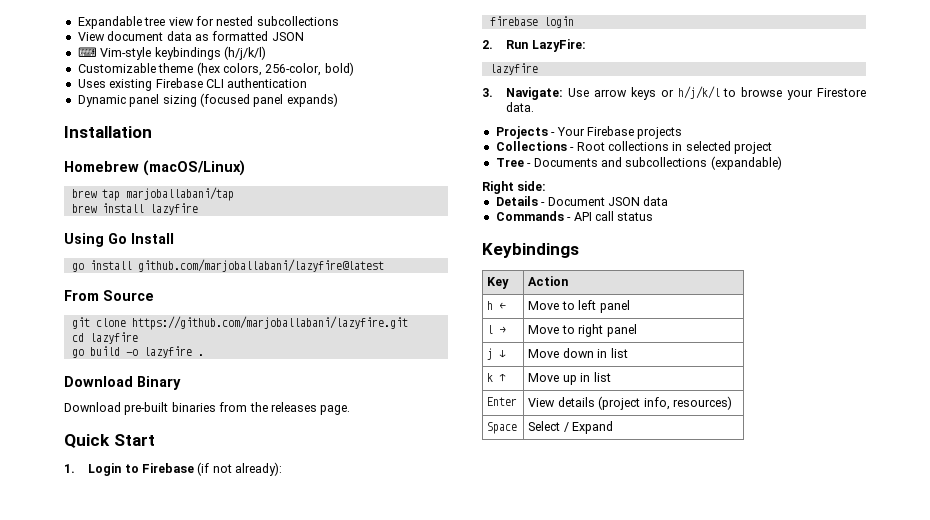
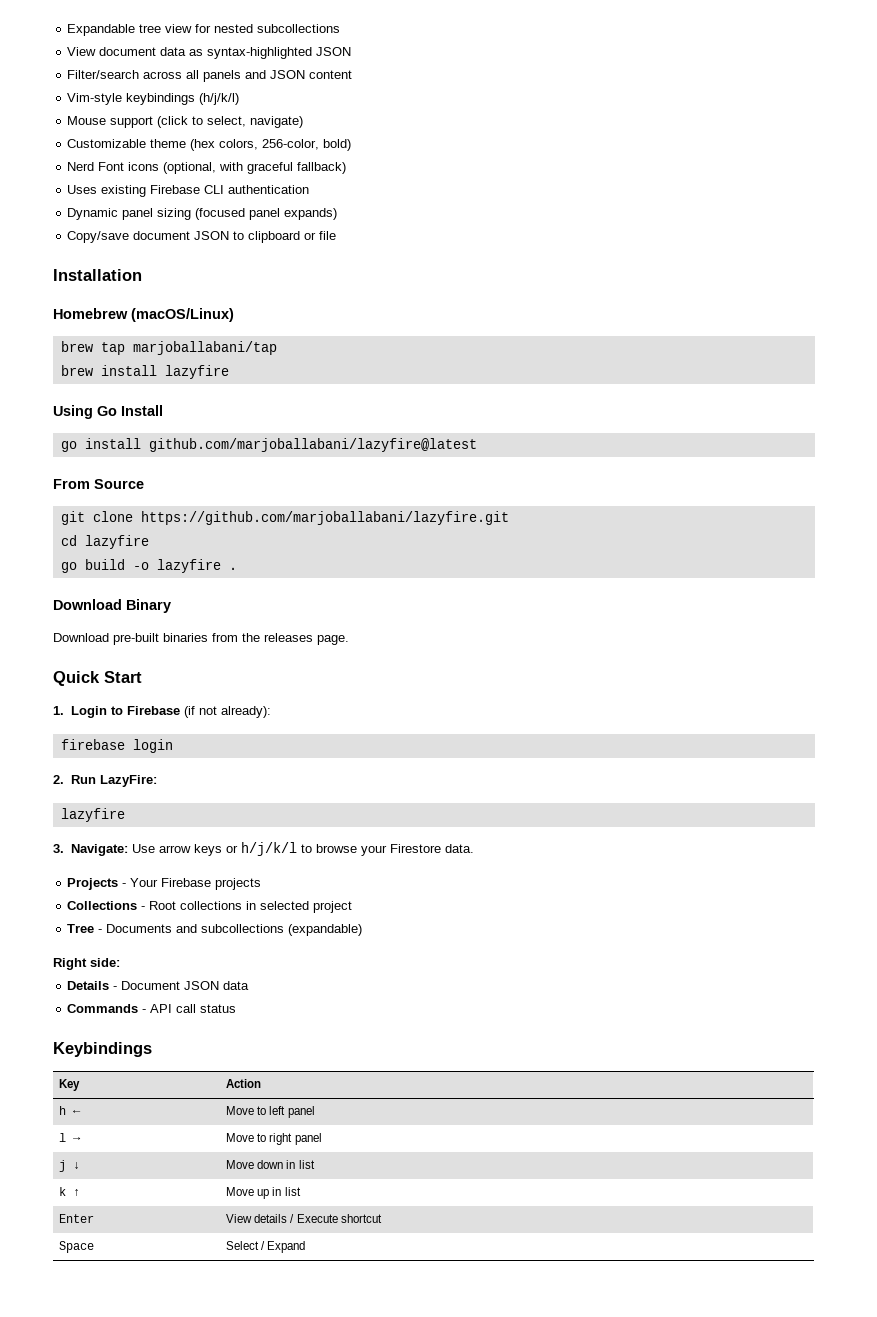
[212,31,269,41] formatted -> [207,47,313,59] syntax-highlighted
[77,46,266,60] ⌨ Vim-style keybindings (h/j/k/l) -> [67,70,353,82] [67,93,240,105] [67,116,304,128] Filter/search across all panels and JSON content // Vim-style keybindings (h/j/k/l) // Mouse support (click to select, navigate)
(354, 69) none -> [67,162,347,174] // Nerd Font icons (optional, with graceful fallback)
(338, 100) none -> [67,231,337,243] // Copy/save document JSON to clipboard or file
[598,396,732,410] (project info, resources) -> [290,1214,382,1223] / Execute shortcut

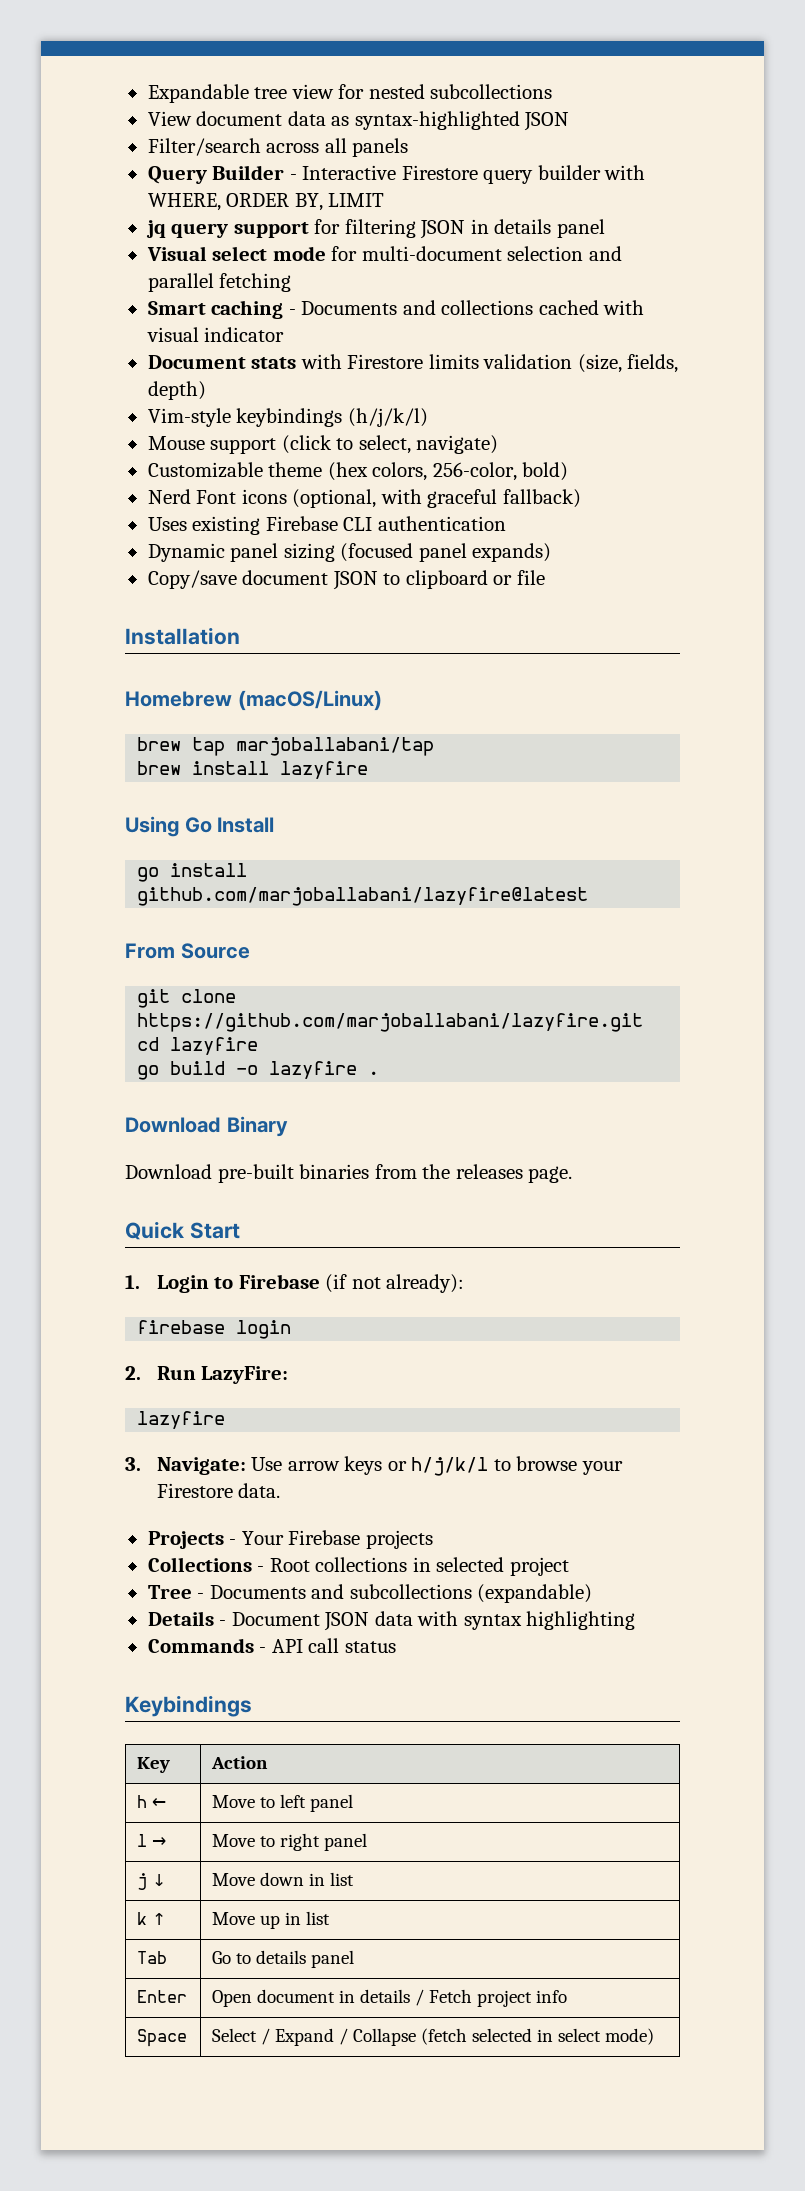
[245,70,353,79] and JSON content -> [147,165,646,184] [147,193,385,211] [145,219,605,239] [146,246,622,261] [147,273,292,292] [147,300,645,319] [146,327,285,342] [147,354,679,373] [147,381,206,400] // Query Builder - Interactive Firestore query builder with WHERE, ORDER BY, LIMIT // jq query support for filtering JSON in details panel // Visual select mode for multi-document selection and parallel fetching // Smart caching - Documents and collections cached with visual indicator // Document stats with Firestore limits validation (size, fields, depth)
[53,958,120,970] // Right side: -> (593, 1593) none
(250, 985) none -> [417,1611,636,1630] with syntax highlighting
[59,1214,95,1223] [226,1214,382,1223] [59,1241,95,1253] [226,1241,306,1253] Enter | View details / Execute shortcut // Space | Select / Expand -> [137,1951,168,1964] [212,1950,355,1968] [137,1990,188,2003] [212,1989,568,2007] [137,2029,188,2047] [212,2028,655,2046] Tab | Go to details panel // Enter | Open document in details / Fetch project info // Space | Select / Expand / Collapse (fetch selected in select mode)

